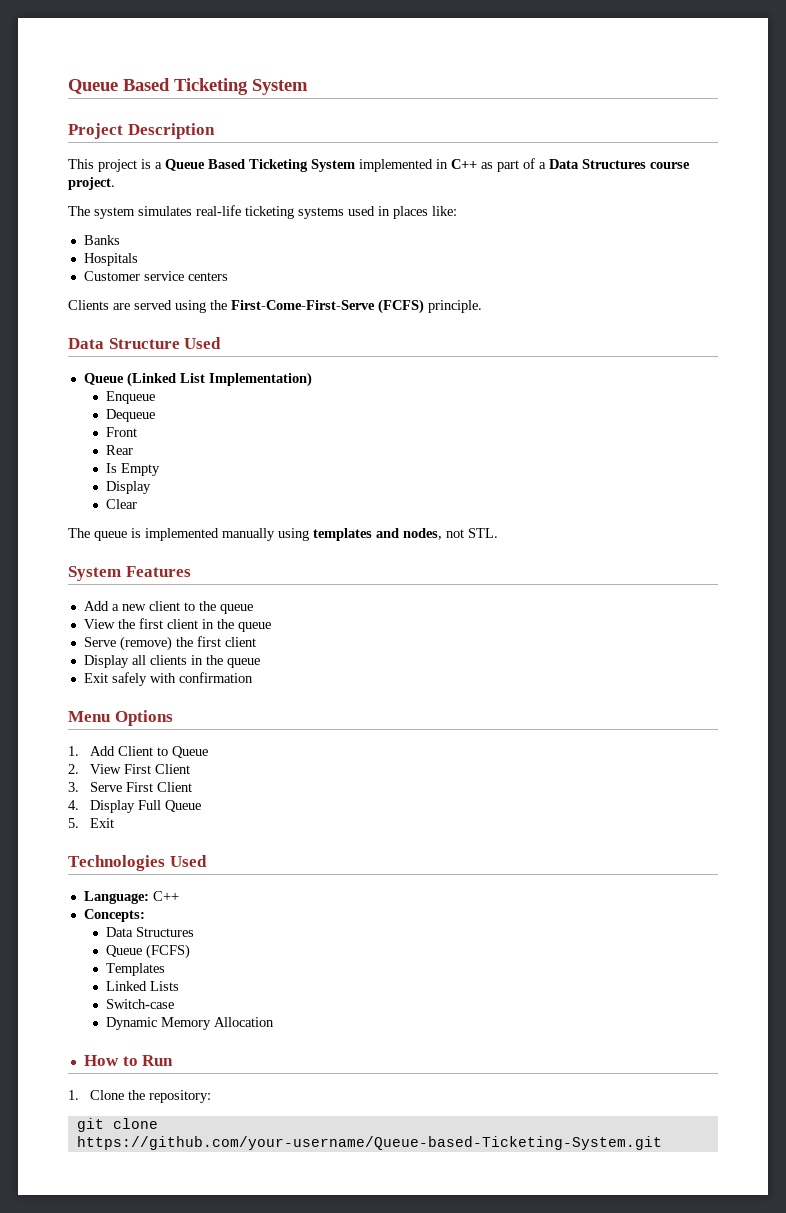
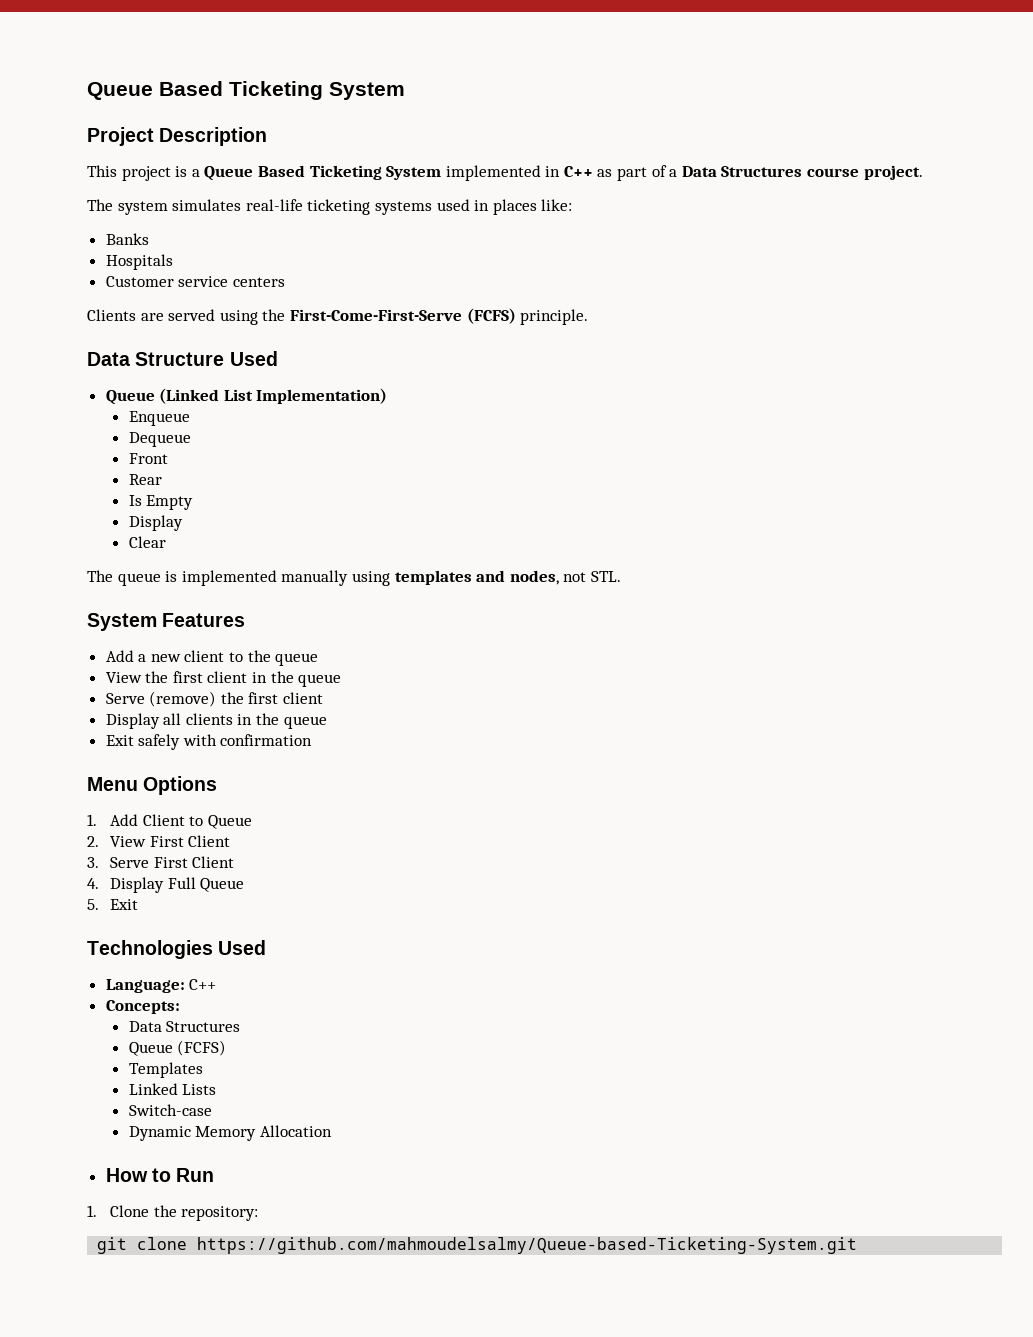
[76,1136,662,1150] https://github.com/your-username/Queue-based-Ticketing-System.git -> [197,1237,858,1254] https://github.com/mahmoudelsalmy/Queue-based-Ticketing-System.git

